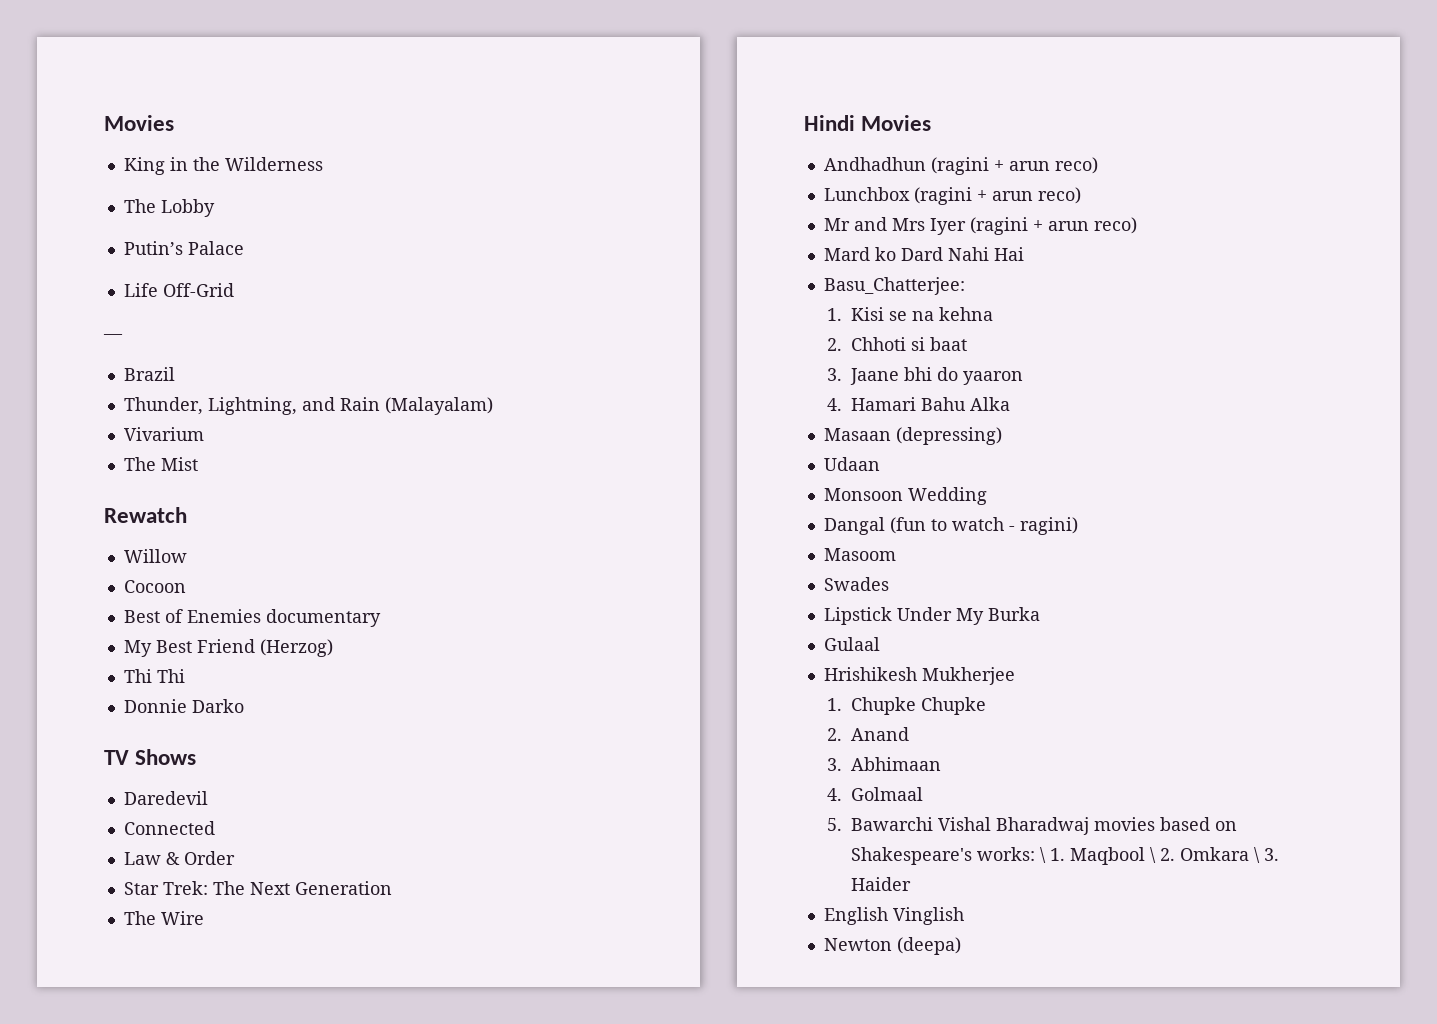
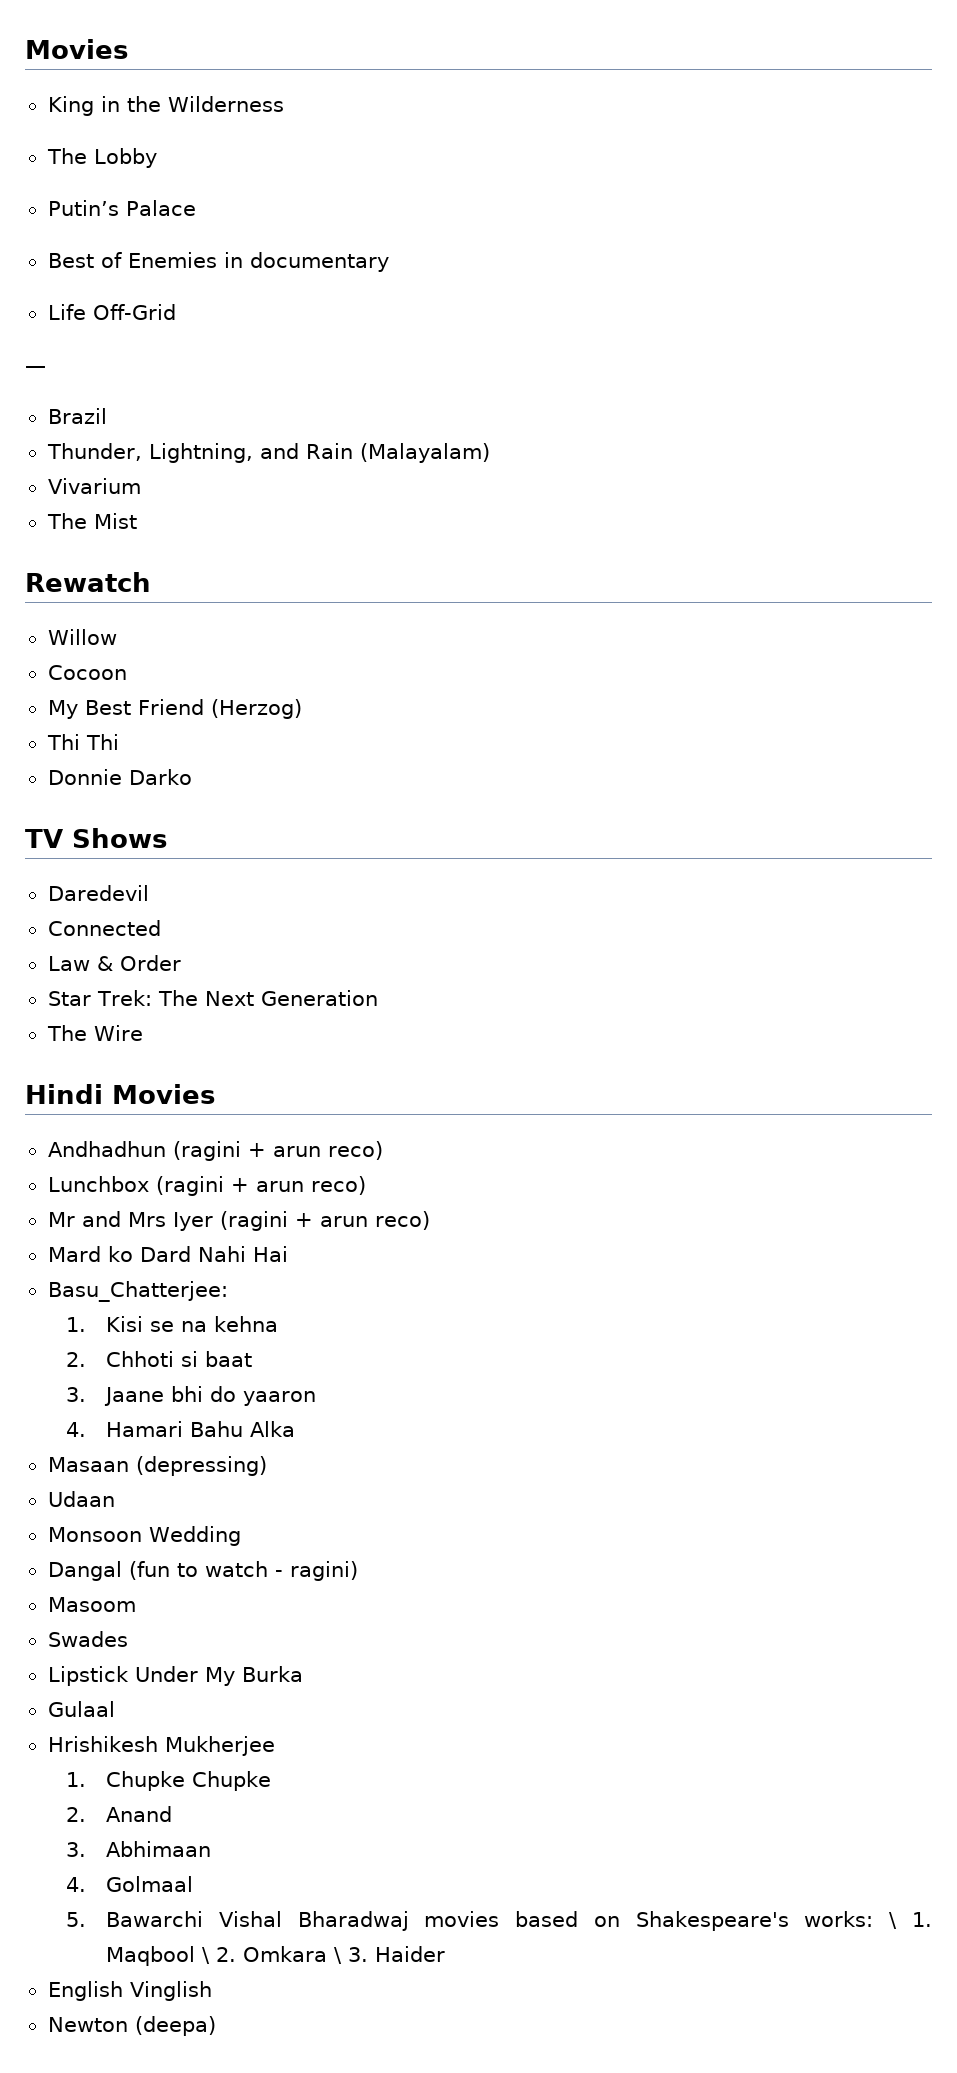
(244, 248) none -> [47,252,389,272] // Best of Enemies in documentary
[123,609,381,627] // Best of Enemies documentary -> (127, 672) none

